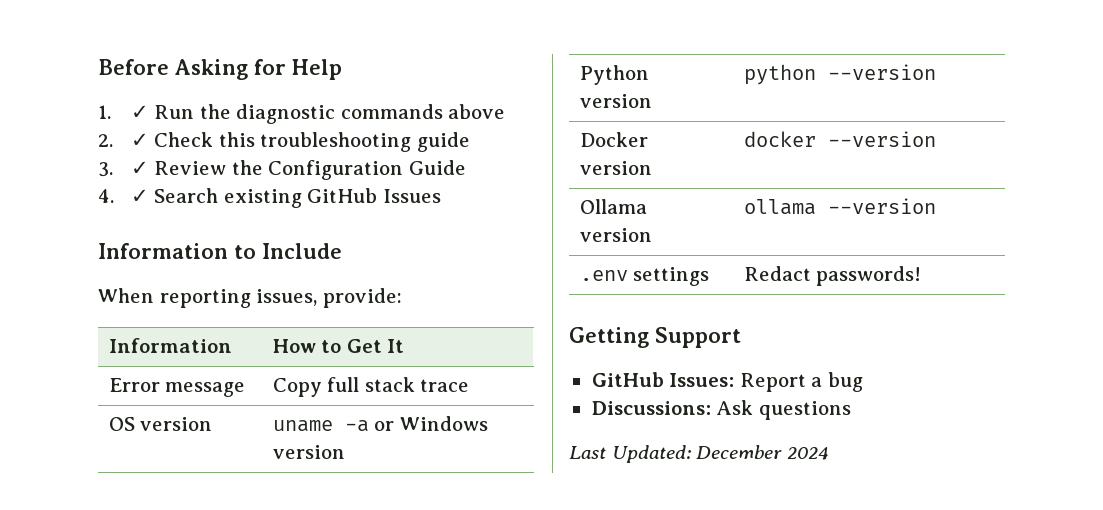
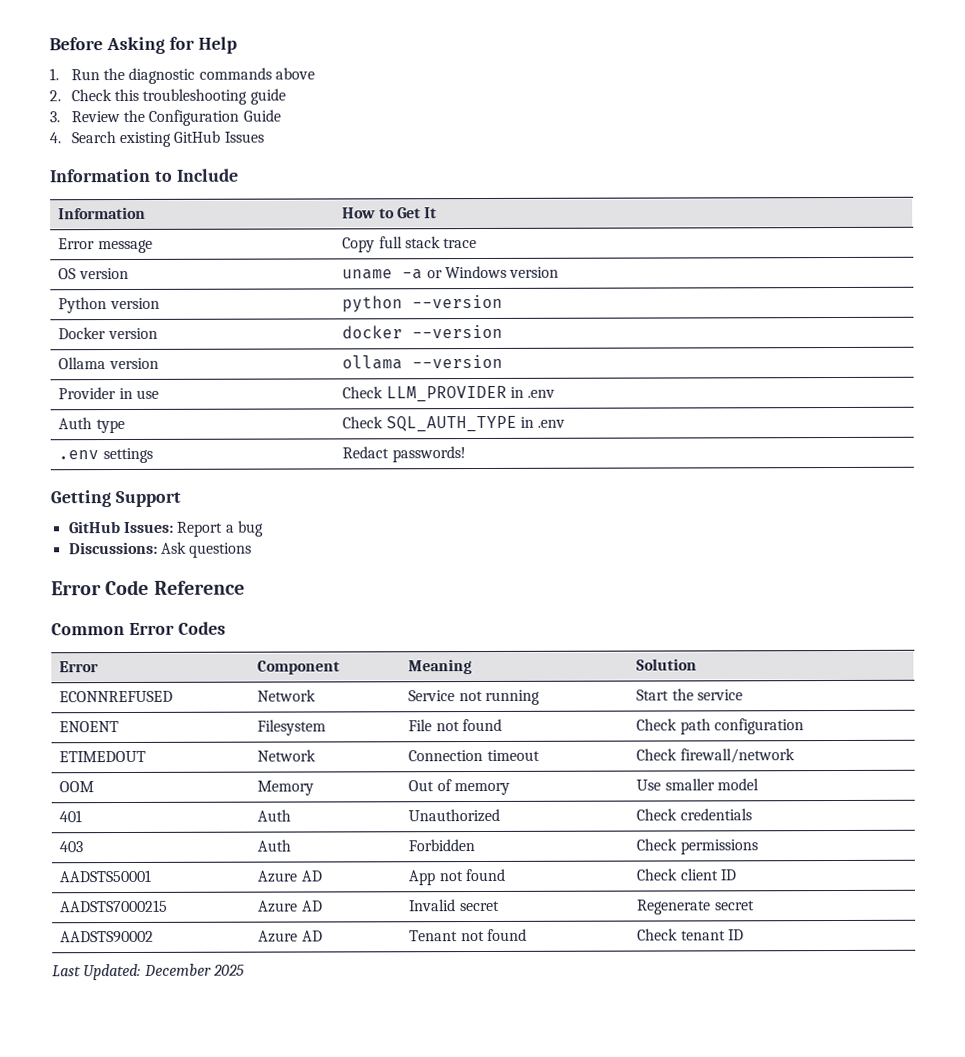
[130,105,149,119] ✓ -> (59, 74) none
[130,133,149,147] ✓ -> (61, 96) none
[130,161,149,175] ✓ -> (60, 117) none
[130,189,149,203] ✓ -> (61, 138) none
[98,288,402,308] // When reporting issues, provide: -> (239, 175) none
(936, 206) none -> [58,387,159,400] [342,385,556,403] [58,417,125,434] [342,415,566,433] // Provider in use | Check LLM_PROVIDER in .env // Auth type | Check SQL_AUTH_TYPE in .env
(851, 410) none -> [51,579,245,596] [51,621,226,636] [59,661,100,673] [257,660,341,675] [408,659,473,675] [636,658,698,671] [59,690,174,703] [257,689,317,702] [408,689,540,705] [636,688,743,701] [59,721,120,733] [257,719,327,736] [408,718,502,732] [636,718,804,735] [59,750,147,763] [257,749,317,762] [408,749,540,762] [636,748,795,764] [59,781,95,793] [257,780,315,796] [408,779,510,796] [636,778,759,791] [59,810,83,823] [257,809,292,822] [408,808,501,823] [636,808,752,821] [59,841,84,853] [257,839,292,852] [408,839,476,852] [636,838,758,855] [59,869,152,883] [257,870,322,883] [408,868,505,886] [636,868,736,881] [60,899,169,913] [258,900,323,913] [409,899,500,912] [637,899,755,915] [60,930,155,944] [258,930,323,943] [409,928,527,942] [637,928,744,941] // Error Code Reference // Common Error Codes // Error | Component | Meaning | Solution // ECONNREFUSED | Network | Service not running | Start the service // ENOENT | Filesystem | File not found | Check path configuration // ETIMEDOUT | Network | Connection timeout | Check firewall/network // OOM | Memory | Out of memory | Use smaller model // 401 | Auth | Unauthorized | Check credentials // 403 | Auth | Forbidden | Check permissions // AADSTS50001 | Azure AD | App not found | Check client ID // AADSTS7000215 | Azure AD | Invalid secret | Regenerate secret // AADSTS90002 | Azure AD | Tenant not found | Check tenant ID
[786,447,829,460] 2024 -> [212,964,245,976] 2025

